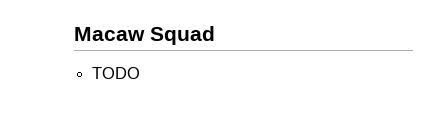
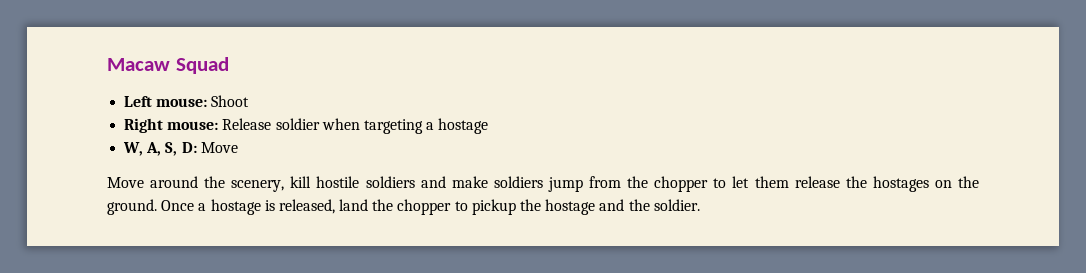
[92,67,141,79] TODO -> [124,95,250,107] [124,118,489,134] [123,142,238,156] [107,176,979,192] [107,199,700,215] Left mouse: Shoot // Right mouse: Release soldier when targeting a hostage // W, A, S, D: Move // Move around the scenery, kill hostile soldiers and make soldiers jump from the chopper to let them release the hostages on the ground. Once a hostage is released, land the chopper to pickup the hostage and the soldier.

